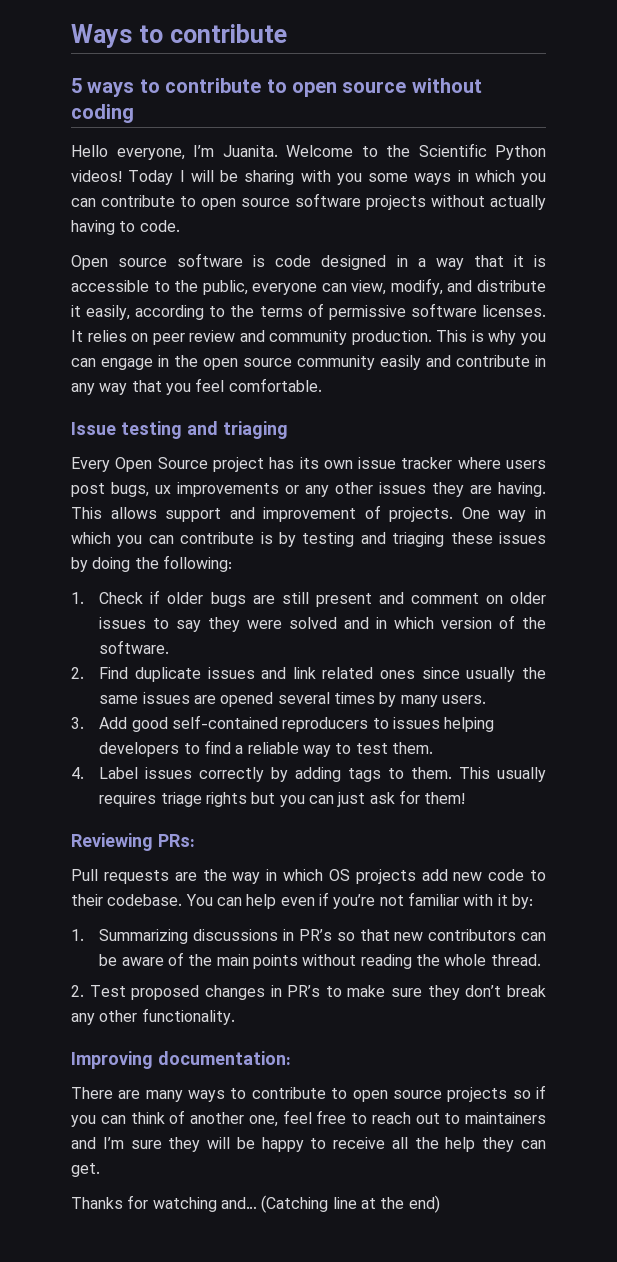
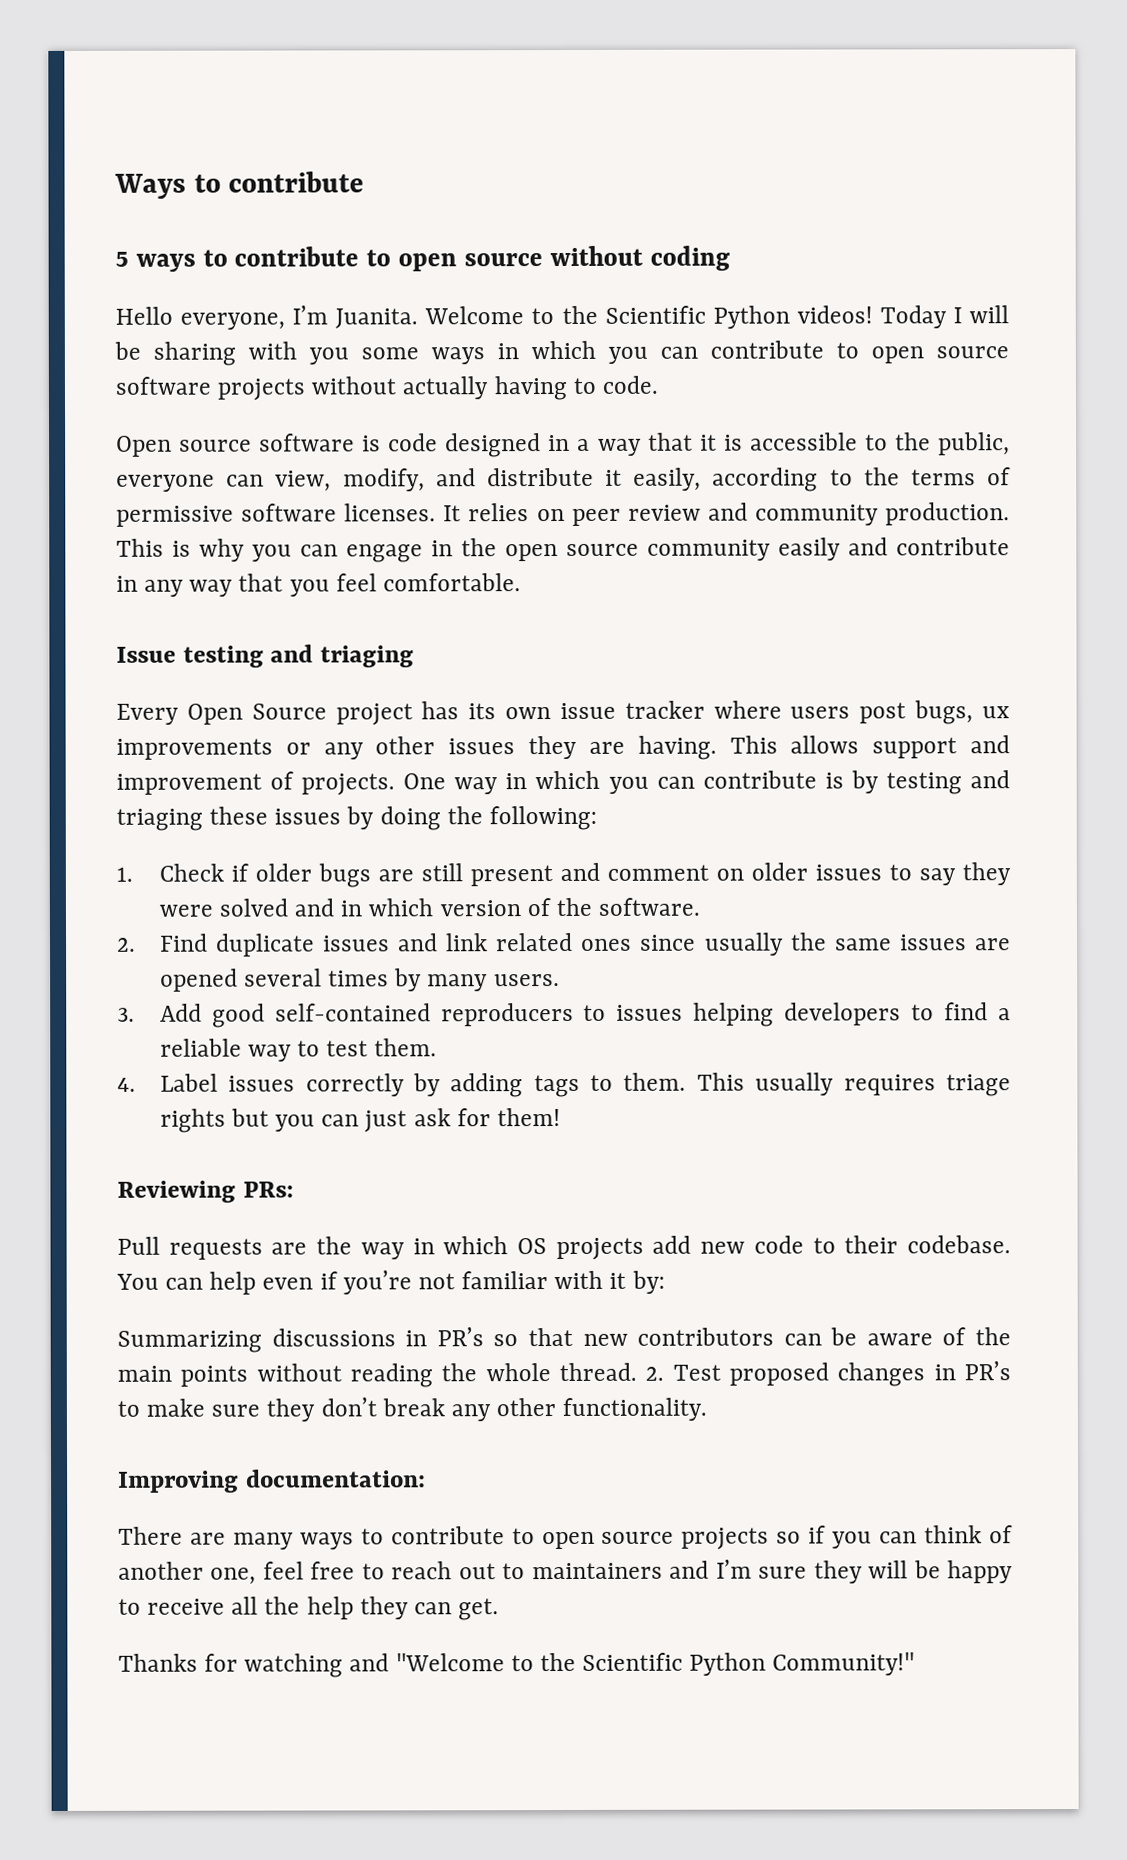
[71,929,84,941] 1. -> (665, 1282) none
(541, 960) // -> (637, 1372) none
[220,1195,440,1213] and… (Catching line at the end) -> [349,1652,916,1676] and "Welcome to the Scientific Python Community!"

